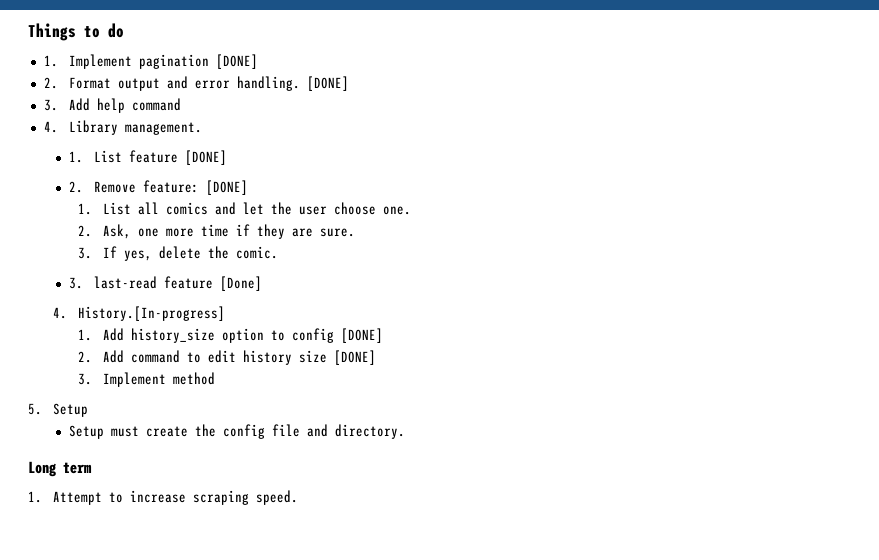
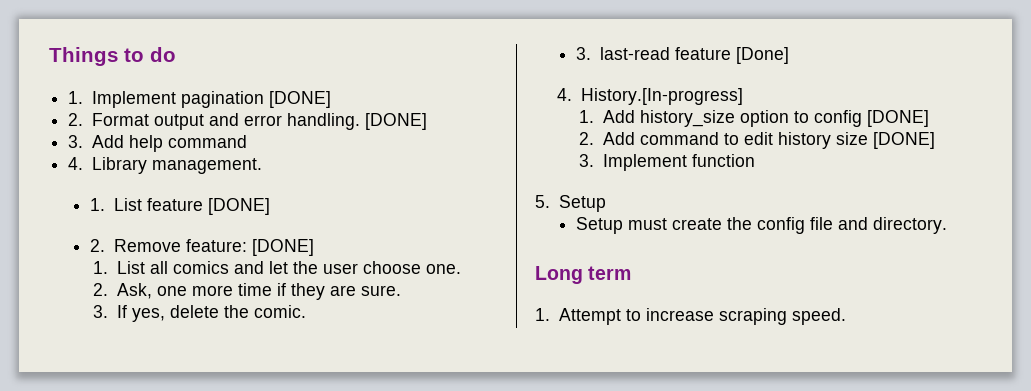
[173,372,216,385] method -> [691,154,755,167] function

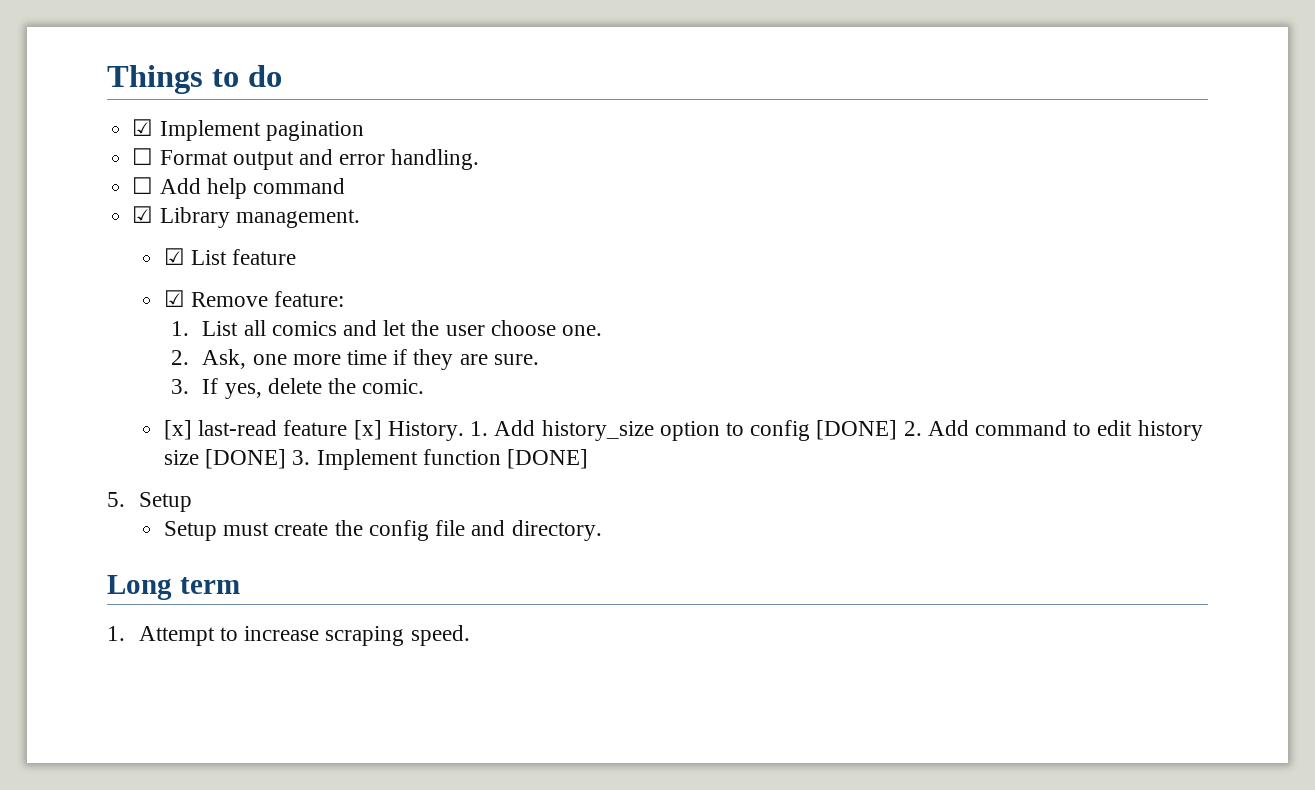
[68,91,84,104] 1. -> [132,119,154,136] ☑
[269,91,331,108] [68,113,84,126] [DONE] // 2. -> [132,148,154,165] // ☐
[365,113,427,130] [68,135,84,148] [DONE] // 3. -> [132,177,154,194] // ☐
[68,157,84,170] 4. -> [132,206,154,223] ☑
[90,198,106,211] 1. -> [164,248,186,265] ☑
[207,198,270,215] [90,239,106,252] [DONE] // 2. -> [164,290,186,307] // ☑
[251,239,314,256] [DONE] -> (345, 299) none
[576,47,592,60] 3. -> [164,420,193,440] [x]
[735,47,789,64] [556,88,743,105] [Done] // 4. History.[In-progress] // -> [353,420,464,441] [x] History.
(929, 118) // -> (898, 430) none
(935, 140) // -> (287, 459) none
(755, 160) none -> [507,449,589,469] [DONE]

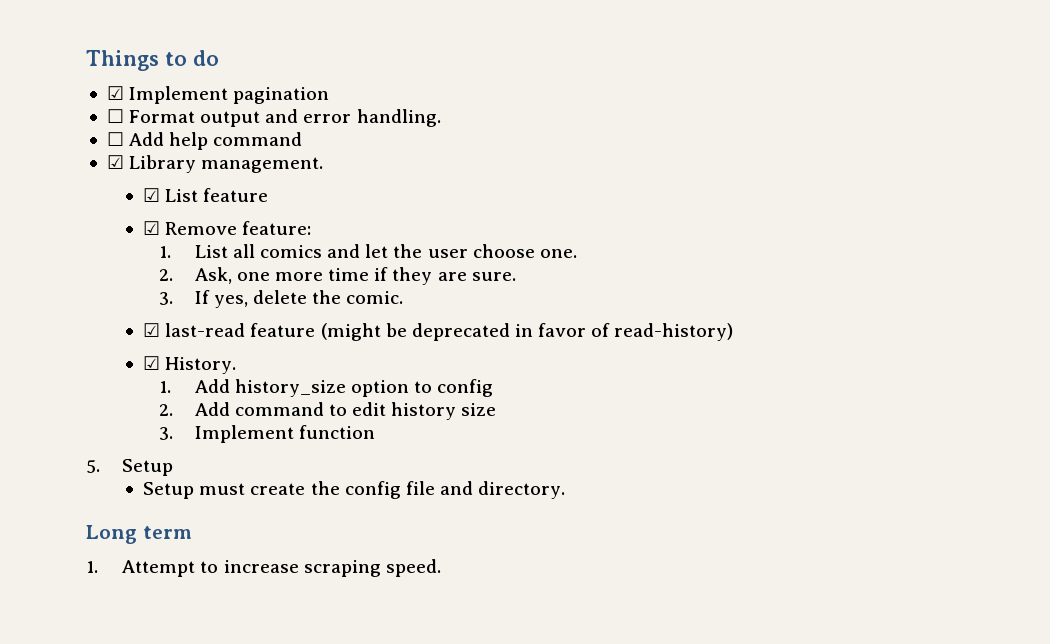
[164,420,193,440] [x] -> [143,323,161,337] ☑
[353,420,382,440] [x] -> [320,323,734,341] [143,356,161,370] (might be deprecated in favor of read-history) // ☑
(464, 431) none -> (237, 365) //
[816,420,898,440] [DONE] -> (494, 388) //
[205,449,287,469] [DONE] -> (497, 409) //
[507,449,589,469] [DONE] -> (375, 432) none

